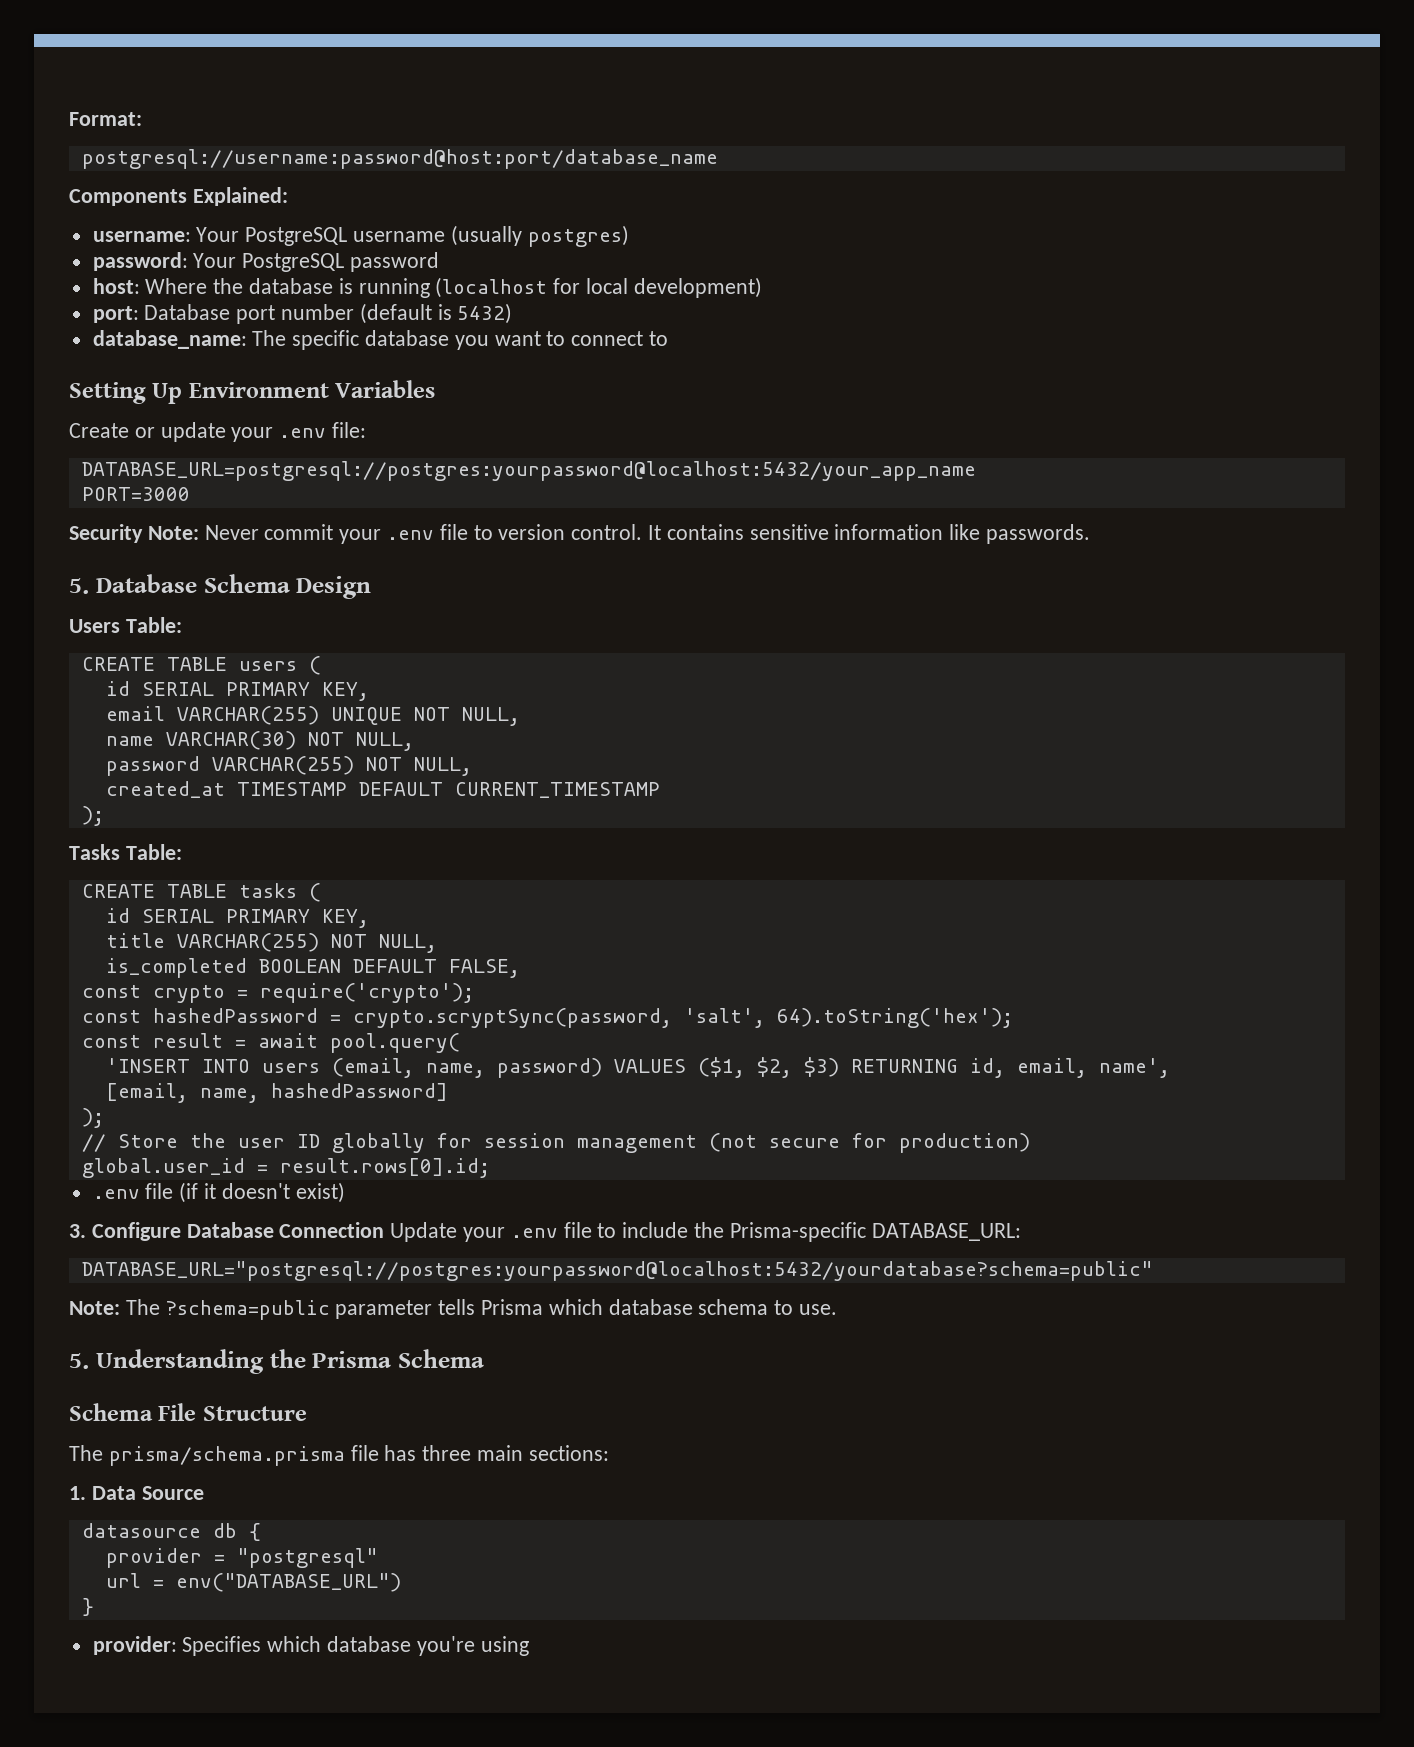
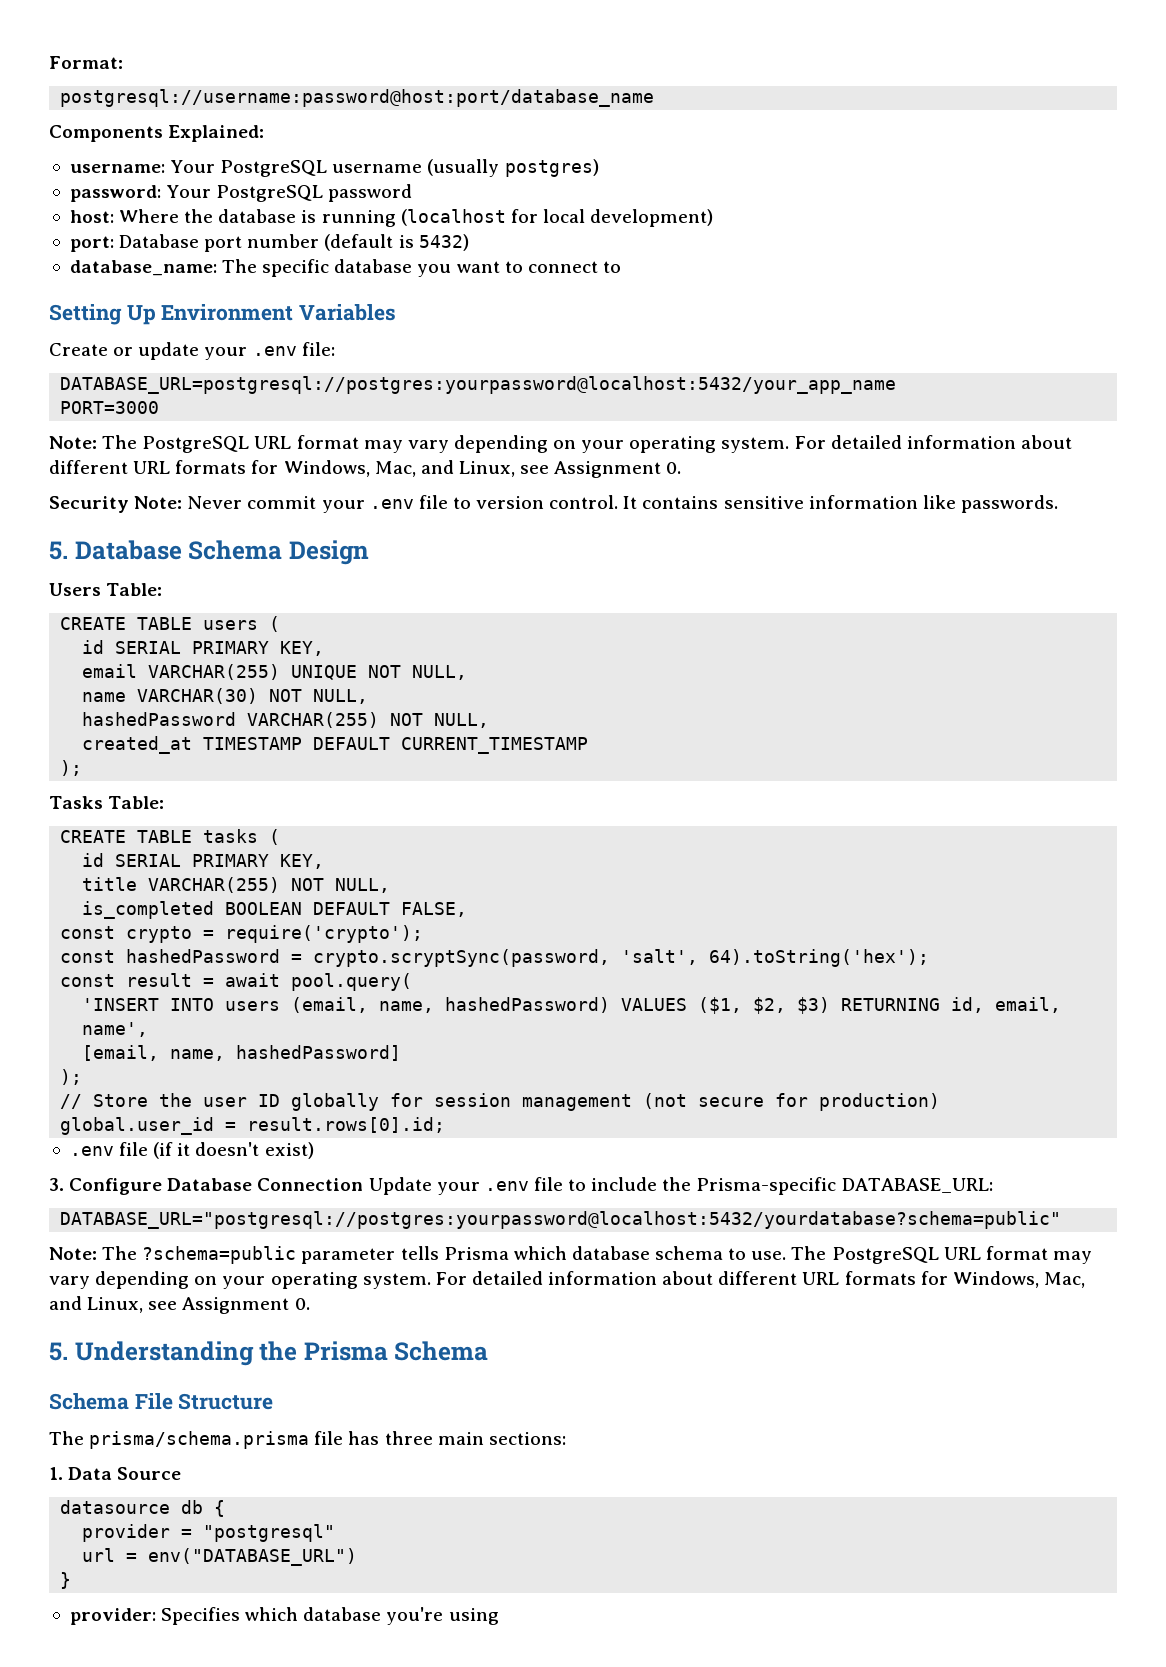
(190, 494) none -> [49,435,1072,453] [49,460,682,478] // Note: The PostgreSQL URL format may vary depending on your operating system. For detailed information about different URL formats for Windows, Mac, and Linux, see Assignment 0.
[105,756,200,776] password -> [82,712,237,726] hashedPassword
[496,1058,602,1078] password) -> [445,997,611,1013] hashedPassword)
(838, 1309) none -> [791,1246,1092,1264] [49,1271,1085,1289] [49,1296,310,1314] The PostgreSQL URL format may vary depending on your operating system. For detailed information about different URL formats for Windows, Mac, and Linux, see Assignment 0.

